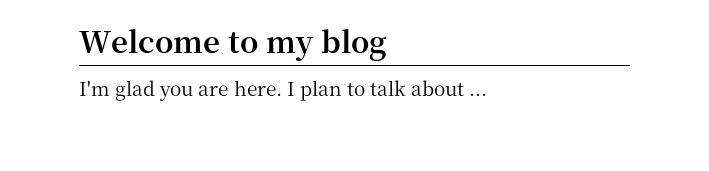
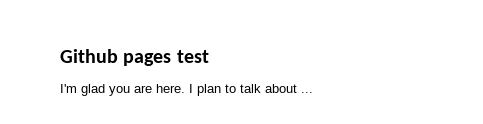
[79,28,387,61] Welcome to my blog -> [60,49,209,66] Github pages test

